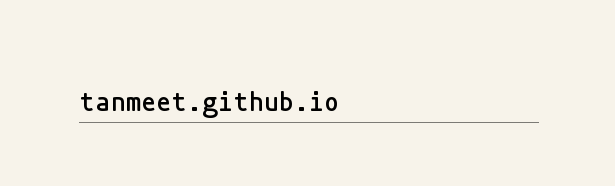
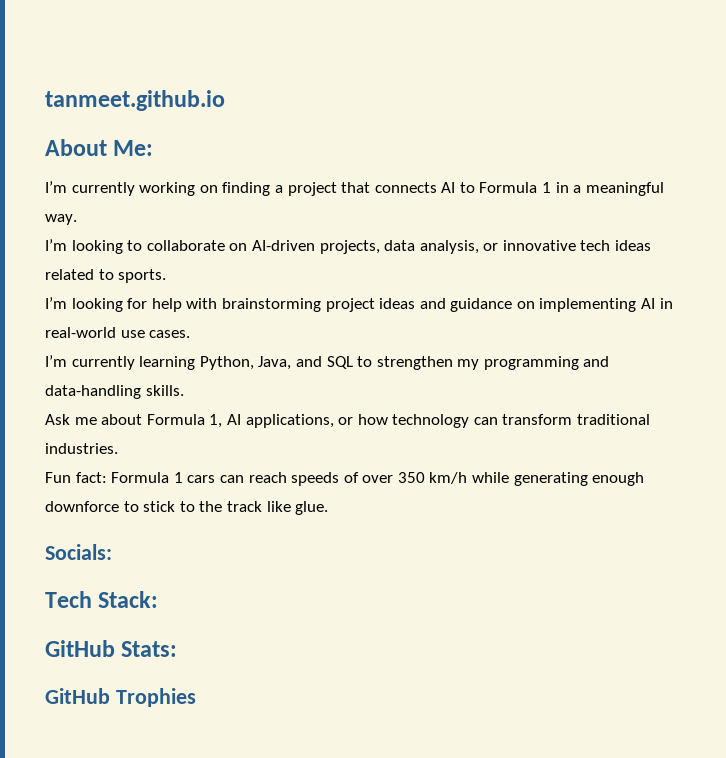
(339, 104) none -> [45,139,154,156] [45,181,664,196] [45,214,77,225] [45,239,652,254] [45,269,167,283] [45,297,673,312] [45,327,191,338] [45,355,610,370] [45,385,184,399] [45,414,651,428] [45,443,118,454] [45,472,645,486] [45,501,329,515] [45,544,112,560] [45,591,159,608] [45,640,178,657] [45,688,196,707] // About Me: // I’m currently working on finding a project that connects AI to Formula 1 in a meaningful way. // I’m looking to collaborate on AI-driven projects, data analysis, or innovative tech ideas related to sports. // I’m looking for help with brainstorming project ideas and guidance on implementing AI in real-world use cases. // I’m currently learning Python, Java, and SQL to strengthen my programming and data-handling skills. // Ask me about Formula 1, AI applications, or how technology can transform traditional industries. // Fun fact: Formula 1 cars can reach speeds of over 350 km/h while generating enough downforce to stick to the track like glue. // Socials: // Tech Stack: // GitHub Stats: // GitHub Trophies

